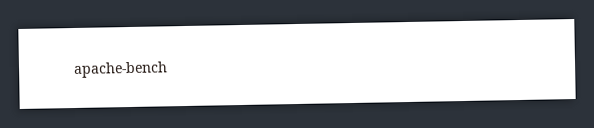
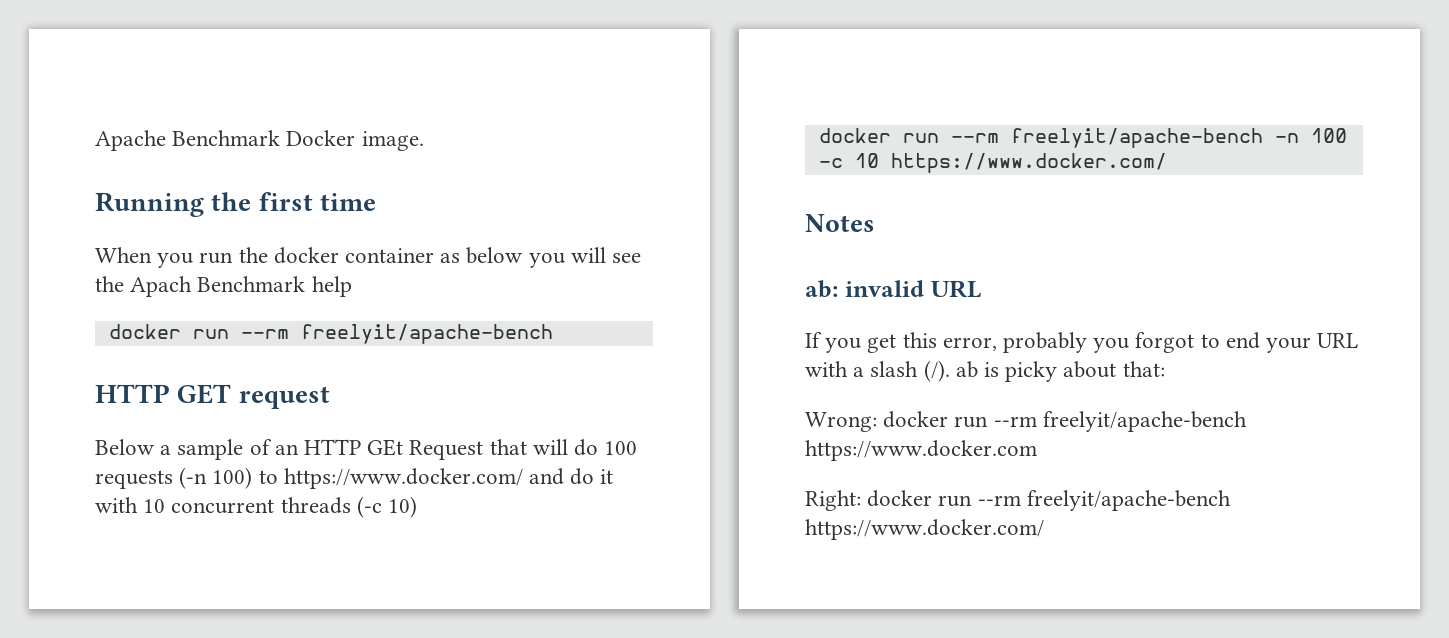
[73,61,168,79] apache-bench -> [95,130,424,151] [95,192,376,217] [95,247,642,268] [95,276,352,297] [108,324,553,344] [95,384,330,409] [95,439,638,460] [95,467,614,489] [95,496,418,518] [818,128,1347,148] [818,153,1167,173] [805,214,875,232] [805,280,981,298] [805,332,1359,353] [805,360,1165,382] [805,411,1247,432] [805,440,1037,461] [805,490,1231,511] [805,519,1044,540] Apache Benchmark Docker image. // Running the first time // When you run the docker container as below you will see the Apach Benchmark help // docker run --rm freelyit/apache-bench // HTTP GET request // Below a sample of an HTTP GEt Request that will do 100 requests (-n 100) to https://www.docker.com/ and do it with 10 concurrent threads (-c 10) // docker run --rm freelyit/apache-bench -n 100 -c 10 https://www.docker.com/ // Notes // ab: invalid URL // If you get this error, probably you forgot to end your URL with a slash (/). ab is picky about that: // Wrong: docker run --rm freelyit/apache-bench https://www.docker.com // Right: docker run --rm freelyit/apache-bench https://www.docker.com/

